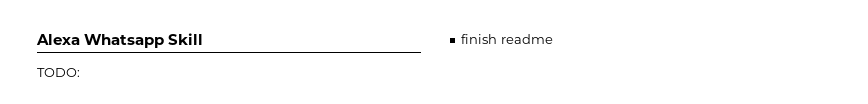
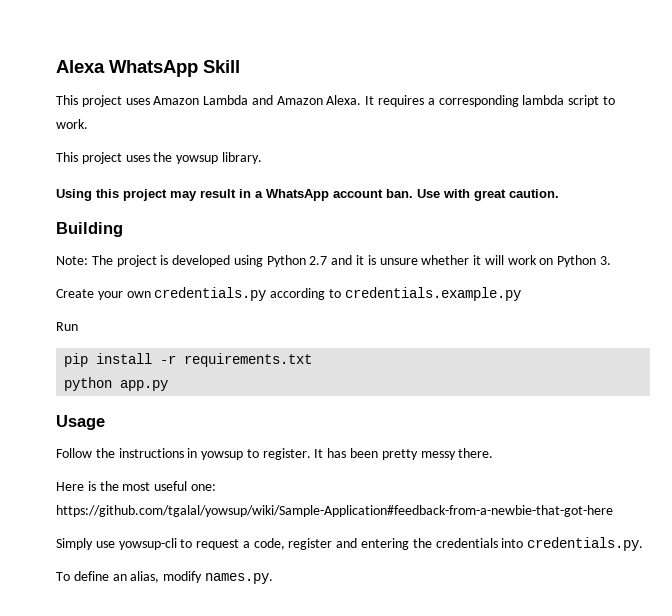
[84,34,165,48] Whatsapp -> [109,60,198,77] WhatsApp
[37,68,80,77] [461,34,553,44] TODO: // finish readme -> [56,95,615,107] [56,119,88,129] [56,152,262,164] [56,189,559,201] [56,222,123,237] [56,255,612,267] [56,287,521,301] [56,322,78,331] [64,353,313,367] [64,377,169,391] [56,415,105,430] [56,448,494,460] [56,481,216,491] [56,505,613,517] [56,537,644,551] [56,571,273,584] This project uses Amazon Lambda and Amazon Alexa. It requires a corresponding lambda script to work. // This project uses the yowsup library. // Using this project may result in a WhatsApp account ban. Use with great caution. // Building // Note: The project is developed using Python 2.7 and it is unsure whether it will work on Python 3. // Create your own credentials.py according to credentials.example.py // Run // pip install -r requirements.txt // python app.py // Usage // Follow the instructions in yowsup to register. It has been pretty messy there. // Here is the most useful one: https://github.com/tgalal/yowsup/wiki/Sample-Application#feedback-from-a-newbie-that-got-here // Simply use yowsup-cli to request a code, register and entering the credentials into credentials.py. // To define an alias, modify names.py.

